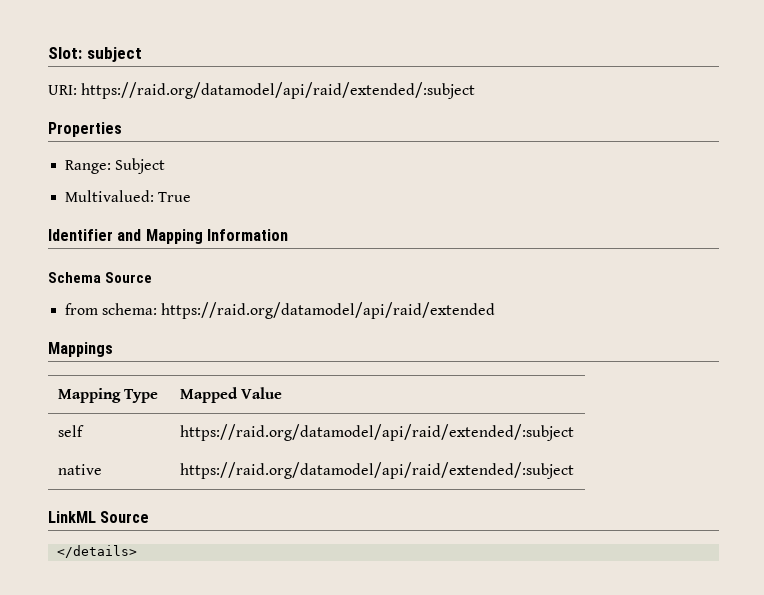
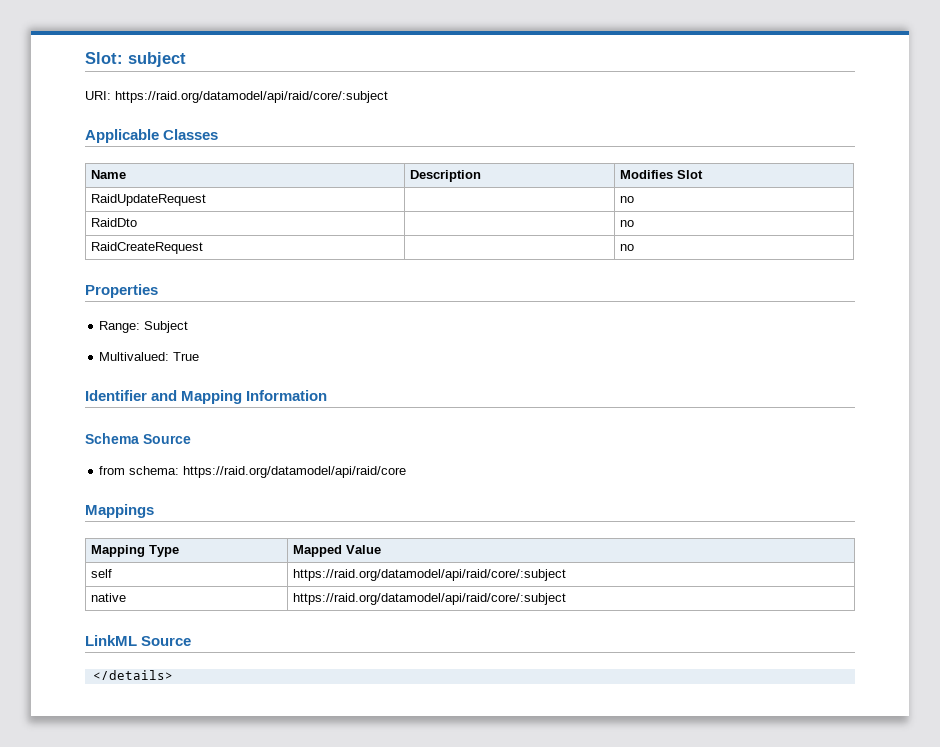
[81,82,476,99] https://raid.org/datamodel/api/raid/extended/:subject -> [115,91,388,103] [85,129,219,143] [91,170,127,179] [410,170,482,182] [620,170,704,179] [91,194,207,206] [620,196,635,203] [91,218,138,227] [620,220,635,227] [91,242,204,254] [620,244,635,251] https://raid.org/datamodel/api/raid/core/:subject // Applicable Classes // Name | Description | Modifies Slot // RaidUpdateRequest | | no // RaidDto | | no // RaidCreateRequest | | no
[161,302,496,319] https://raid.org/datamodel/api/raid/extended -> [183,466,407,478] https://raid.org/datamodel/api/raid/core
[179,424,574,441] https://raid.org/datamodel/api/raid/extended/:subject -> [293,569,567,581] https://raid.org/datamodel/api/raid/core/:subject
[179,462,574,479] https://raid.org/datamodel/api/raid/extended/:subject -> [293,593,567,605] https://raid.org/datamodel/api/raid/core/:subject

